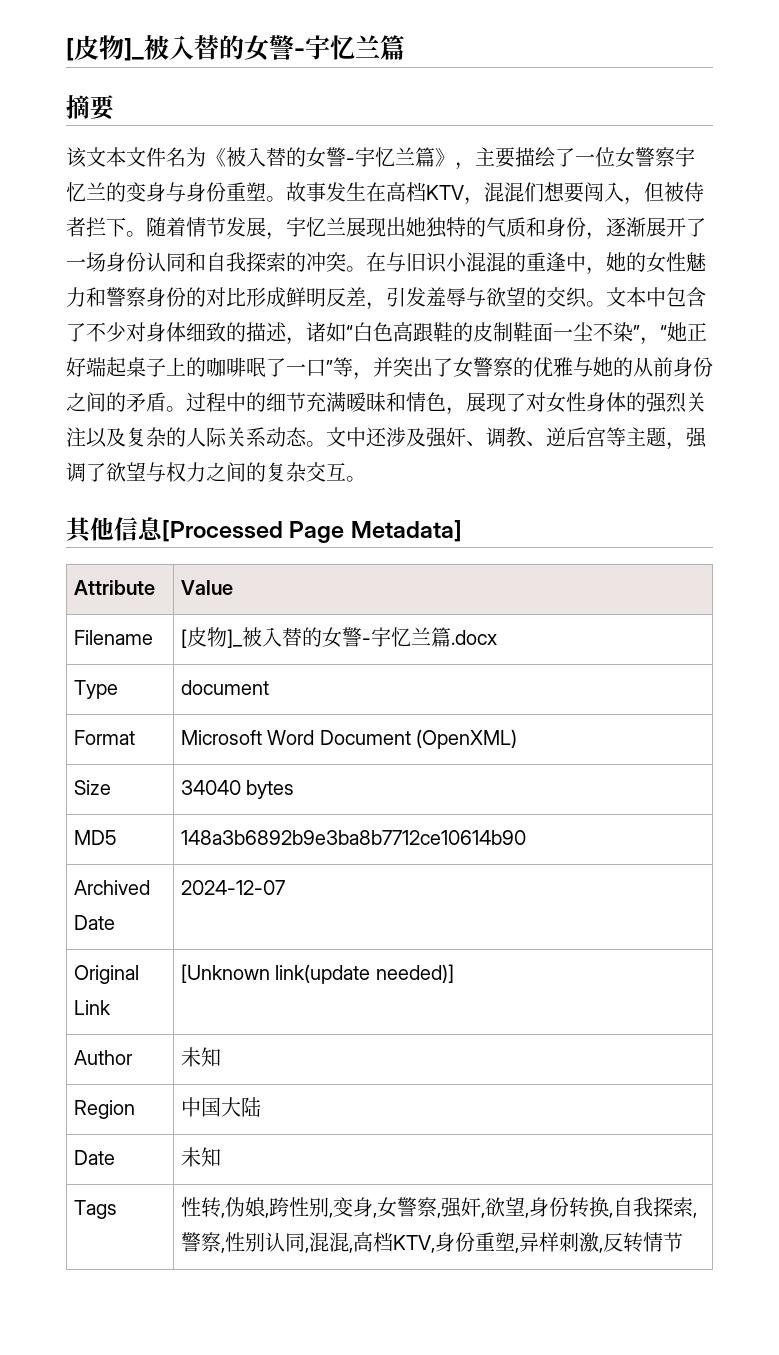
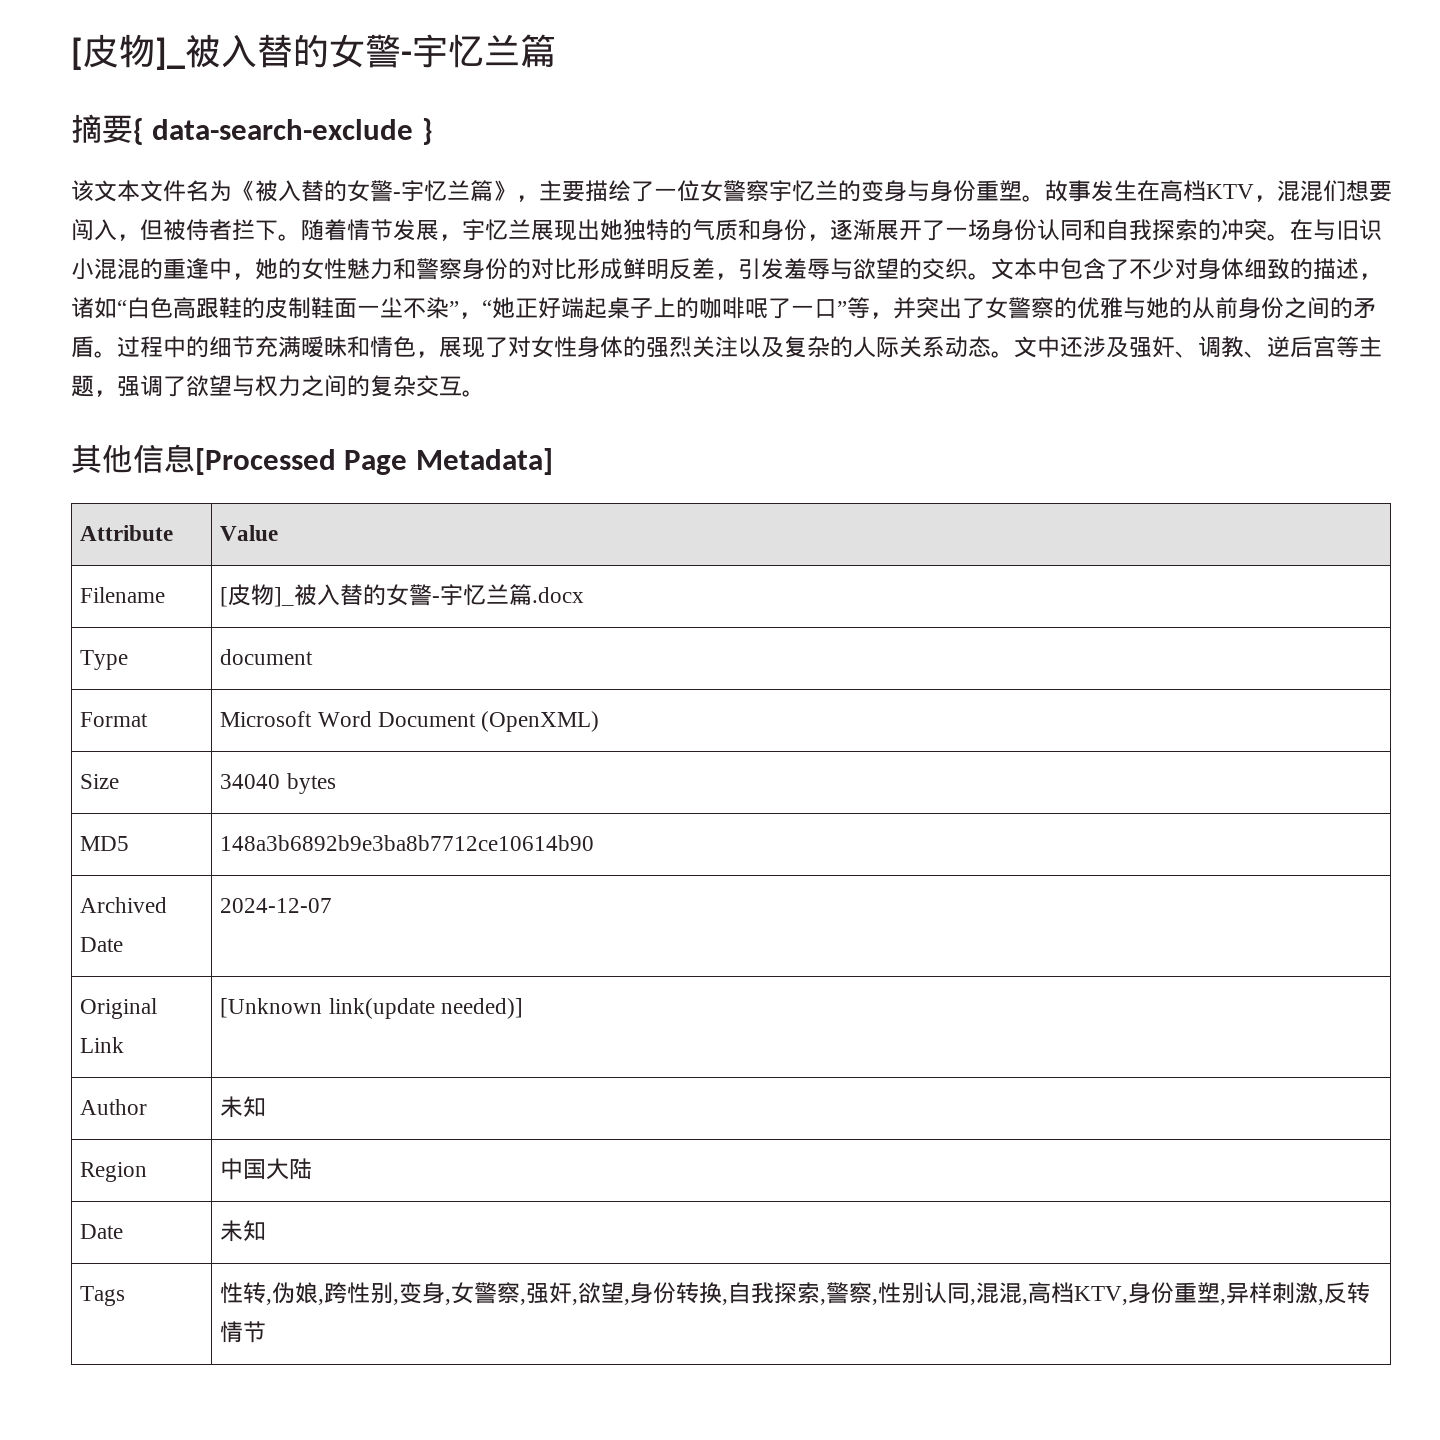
(115, 107) none -> [133,118,433,145] { data-search-exclude }

